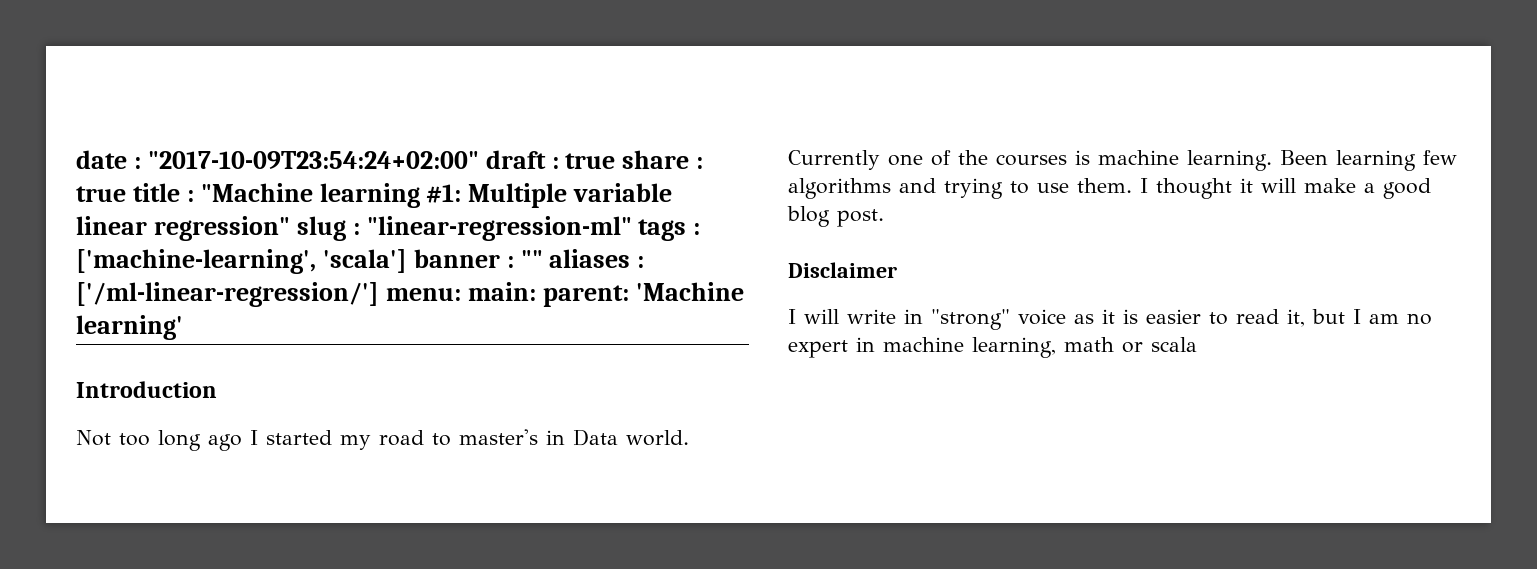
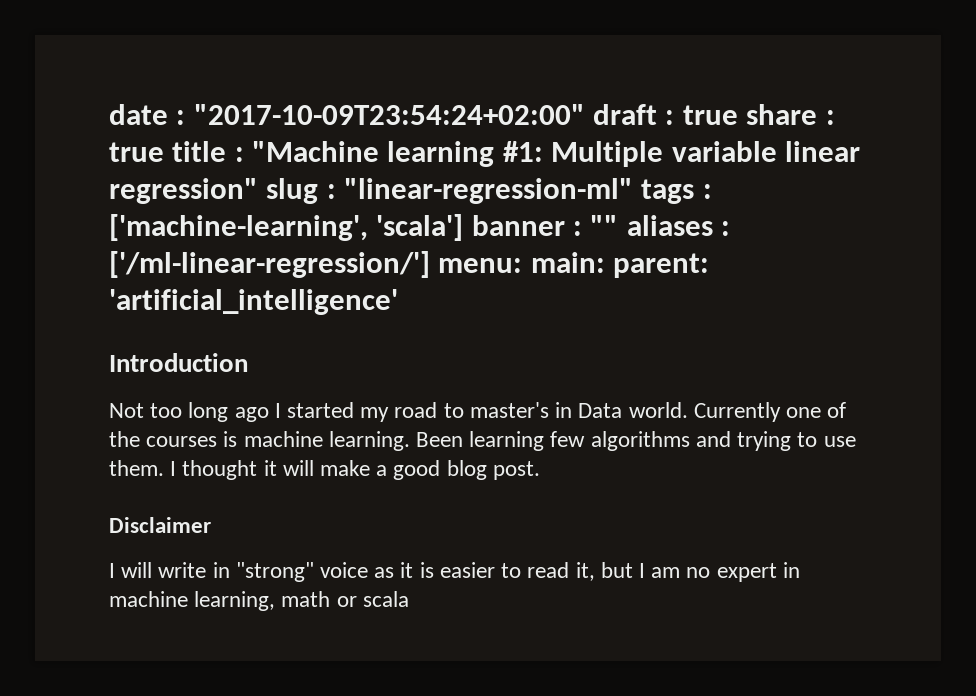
[635,282,744,301] [76,315,183,340] 'Machine learning' -> [109,289,398,315] 'artificial_intelligence'

